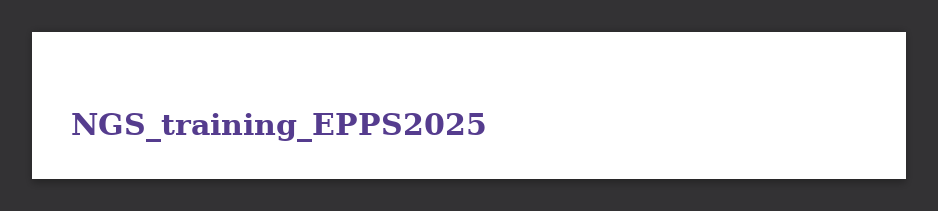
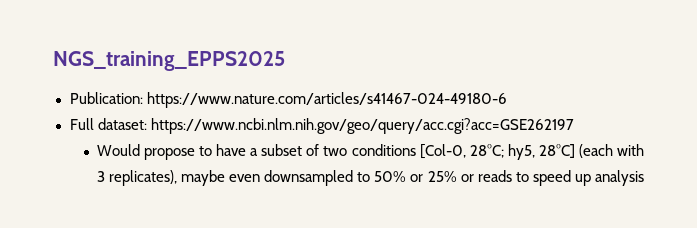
(487, 127) none -> [69,92,507,108] [69,118,574,134] [97,144,644,160] [97,170,644,186] // Publication: https://www.nature.com/articles/s41467-024-49180-6 // Full dataset: https://www.ncbi.nlm.nih.gov/geo/query/acc.cgi?acc=GSE262197 // Would propose to have a subset of two conditions [Col-0, 28°C; hy5, 28°C] (each with 3 replicates), maybe even downsampled to 50% or 25% or reads to speed up analysis

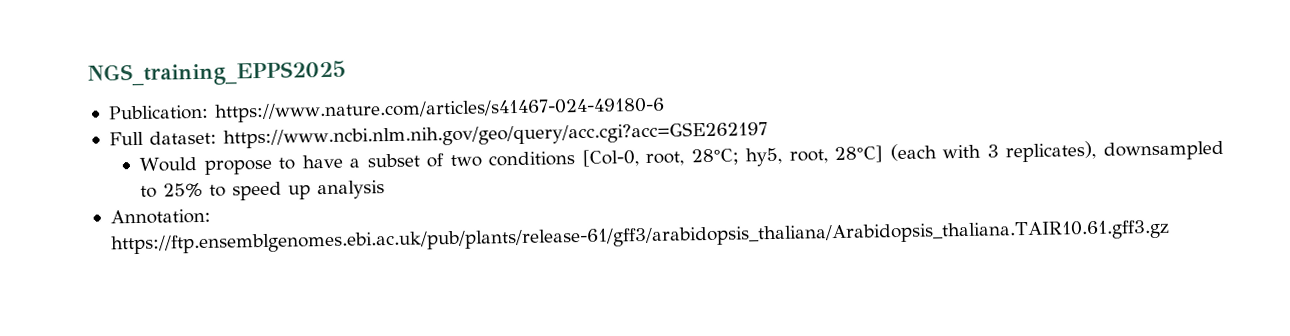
(466, 151) none -> [645,151,685,166] root,
(535, 152) none -> [788,149,828,164] root,
[181,170,512,186] maybe even downsampled to 50% or 25% or reads -> [1102,140,1224,161] [140,182,204,198] downsampled to 25%
(644, 178) none -> [109,208,1170,255] // Annotation: https://ftp.ensemblgenomes.ebi.ac.uk/pub/plants/release-61/gff3/arabidopsis_thaliana/Arabidopsis_thaliana.TAIR10.61.gff3.gz

